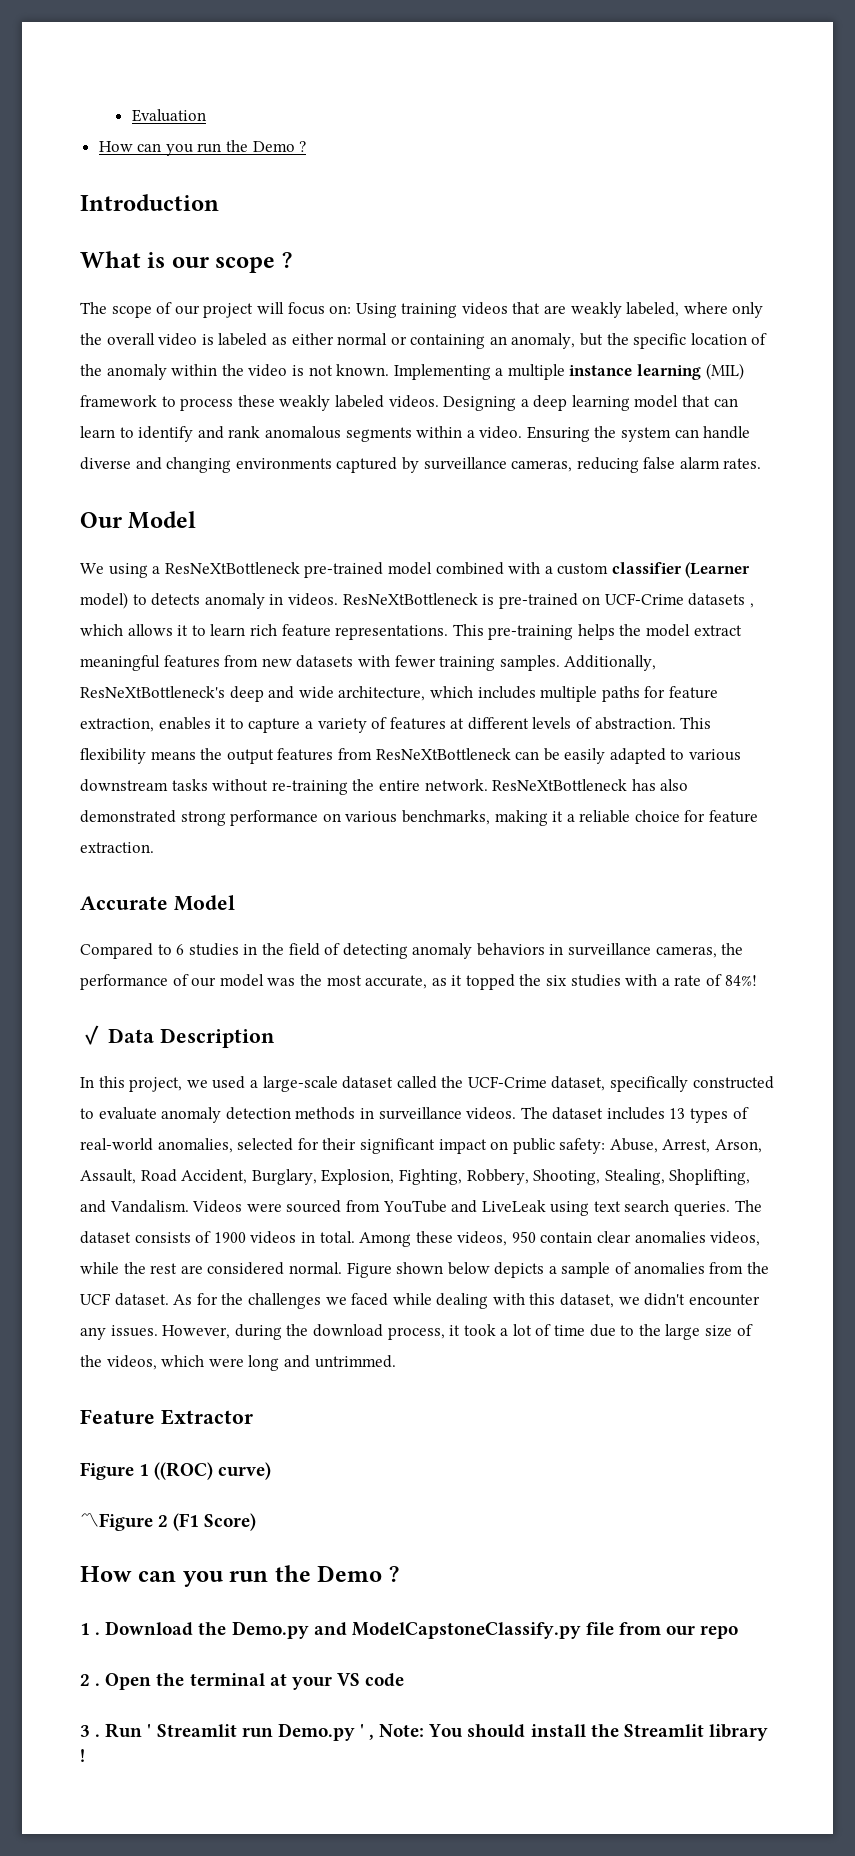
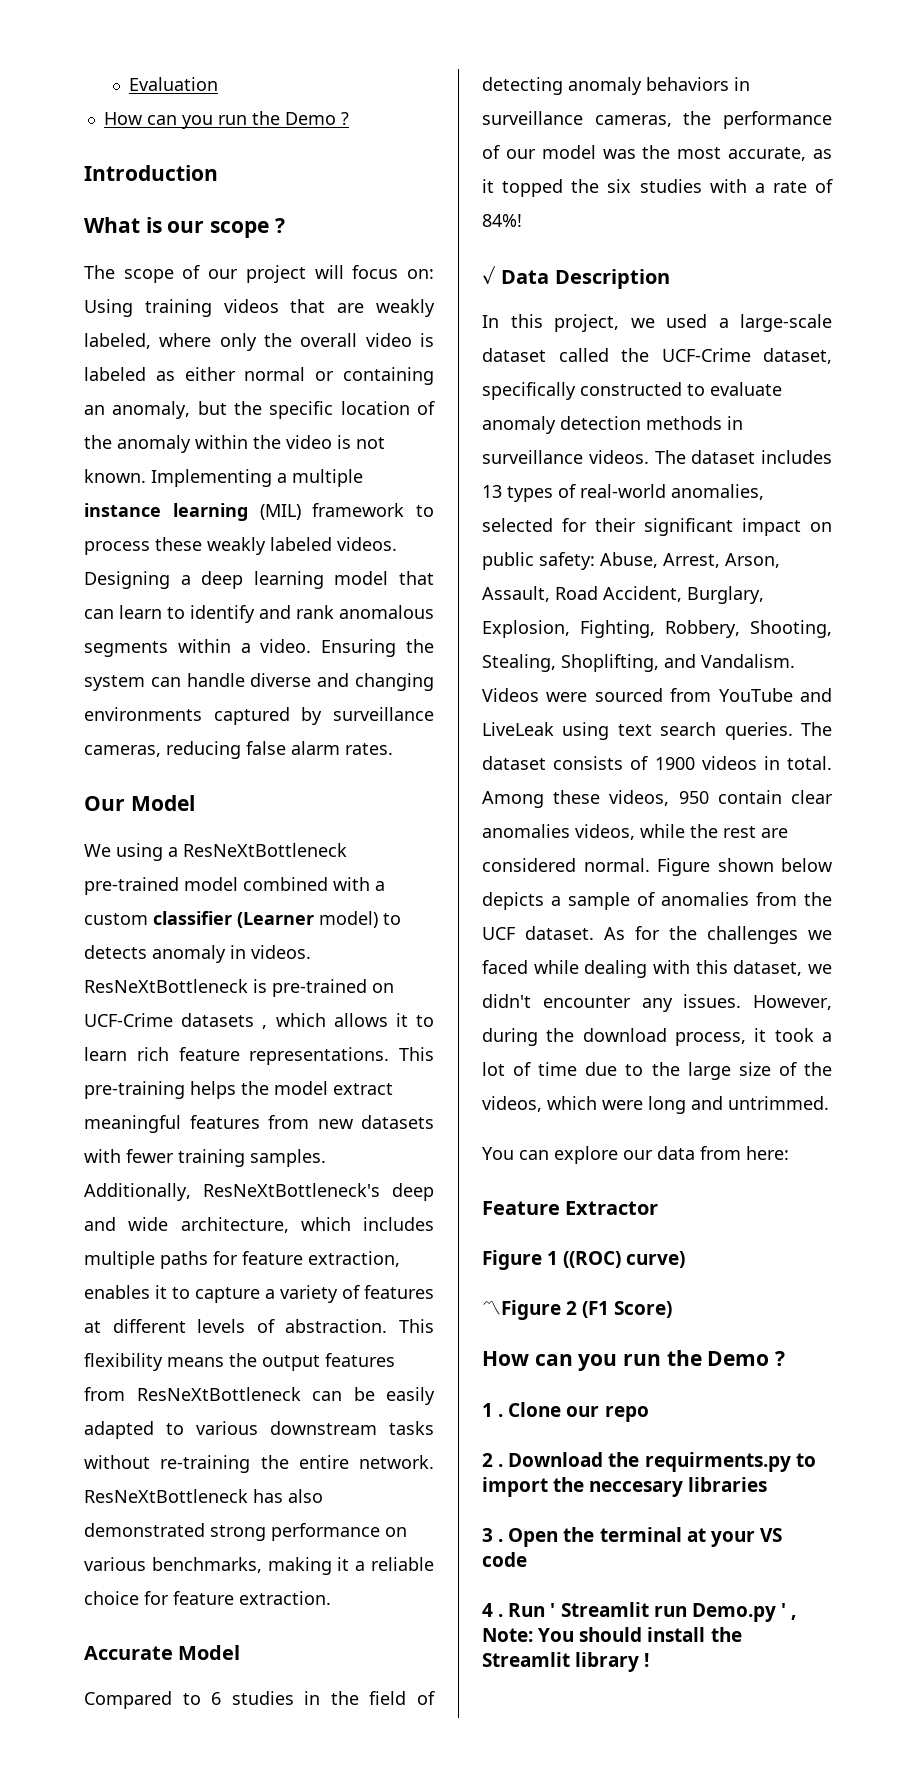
(396, 1361) none -> [482,1146,789,1164] // You can explore our data from here:
[105,1621,739,1639] [80,1674,90,1686] Download the Demo.py and ModelCapstoneClassify.py file from our repo // 2 -> [508,1402,649,1422] [482,1452,816,1472] [482,1477,768,1497] [482,1528,493,1542] Clone our repo // 2 . Download the requirments.py to import the neccesary libraries // 3
[80,1725,90,1737] 3 -> [482,1603,493,1617] 4

